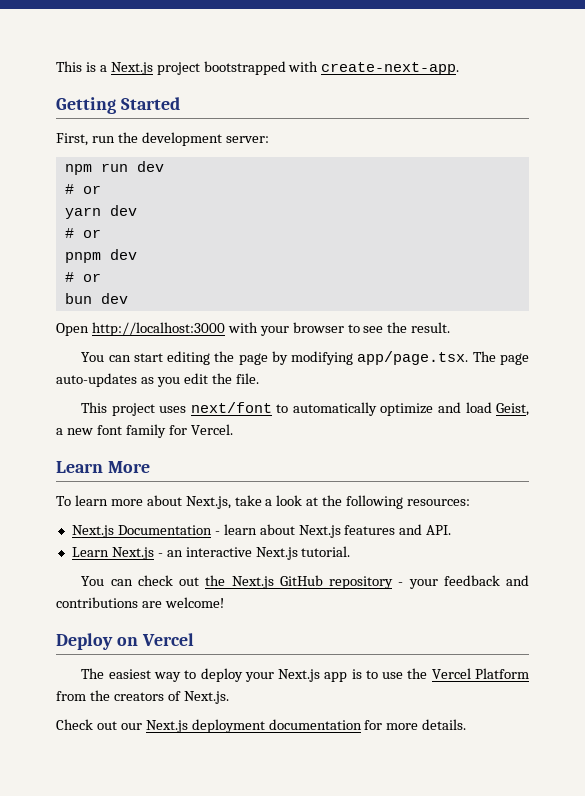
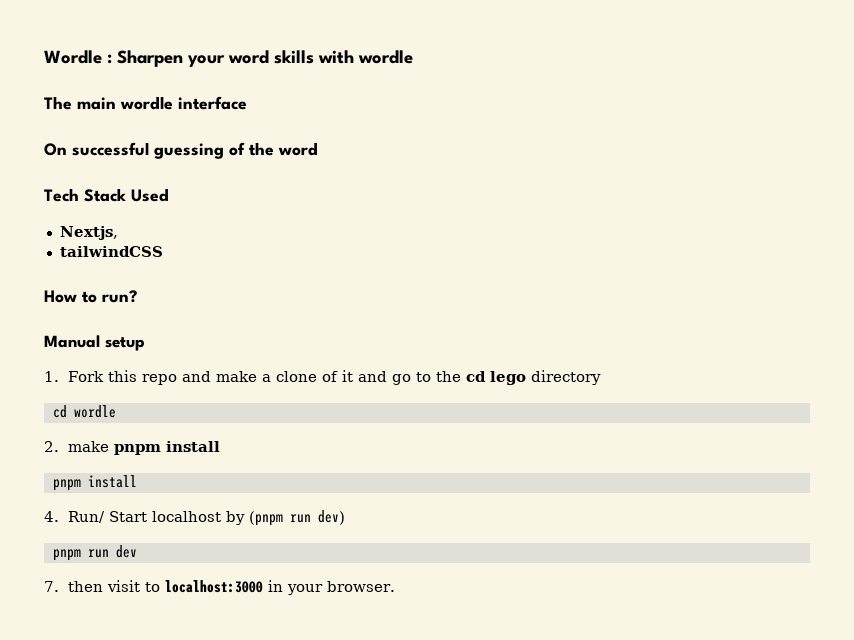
[56,61,460,75] [56,97,180,114] [56,132,269,146] [64,161,164,175] [64,184,101,194] [64,205,137,219] [64,228,101,238] [64,249,137,263] [64,272,101,282] [64,293,128,304] [56,322,451,336] [81,351,529,365] [56,373,259,387] [81,402,529,416] [56,424,233,438] [56,461,150,473] [56,495,471,509] [71,524,452,538] [71,546,351,560] [81,575,529,589] [56,597,224,608] [56,633,194,650] [81,668,529,682] [56,690,229,704] [56,719,467,733] This is a Next.js project bootstrapped with create-next-app. // Getting Started // First, run the development server: // npm run dev // # or // yarn dev // # or // pnpm dev // # or // bun dev // Open http://localhost:3000 with your browser to see the result. // You can start editing the page by modifying app/page.tsx. The page auto-updates as you edit the file. // This project uses next/font to automatically optimize and load Geist, a new font family for Vercel. // Learn More // To learn more about Next.js, take a look at the following resources: // Next.js Documentation - learn about Next.js features and API. // Learn Next.js - an interactive Next.js tutorial. // You can check out the Next.js GitHub repository - your feedback and contributions are welcome! // Deploy on Vercel // The easiest way to deploy your Next.js app is to use the Vercel Platform from the creators of Next.js. // Check out our Next.js deployment documentation for more details. -> [44,50,413,67] [44,96,247,110] [44,142,318,159] [44,188,169,202] [59,226,118,240] [59,246,163,257] [44,290,137,303] [44,335,145,351] [44,370,602,385] [52,405,116,418] [44,441,221,455] [52,475,137,491] [44,510,346,526] [52,545,137,561] [44,580,396,595] Wordle : Sharpen your word skills with wordle // The main wordle interface // On successful guessing of the word // Tech Stack Used // Nextjs, // tailwindCSS // How to run? // Manual setup // 1. Fork this repo and make a clone of it and go to the cd lego directory // cd wordle // 2. make pnpm install // pnpm install // 4. Run/ Start localhost by (pnpm run dev) // pnpm run dev // 7. then visit to localhost:3000 in your browser.

